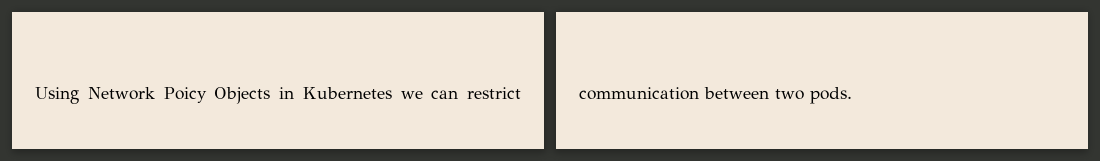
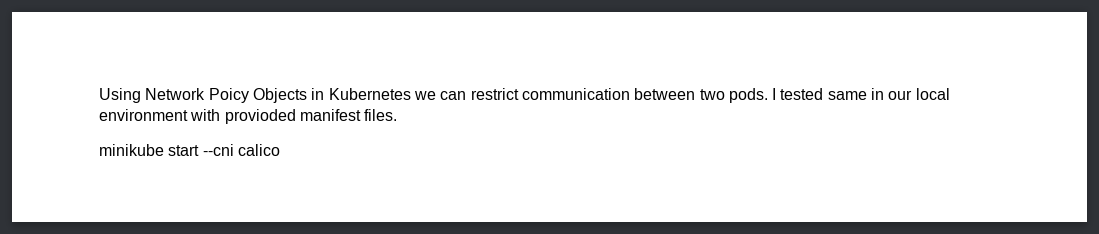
(852, 95) none -> [772,88,950,100] [99,109,398,124] [99,144,280,156] I tested same in our local environment with provioded manifest files. // minikube start --cni calico

